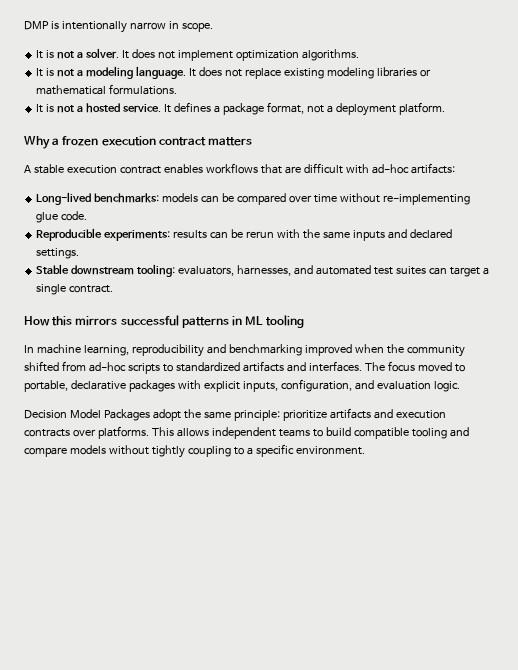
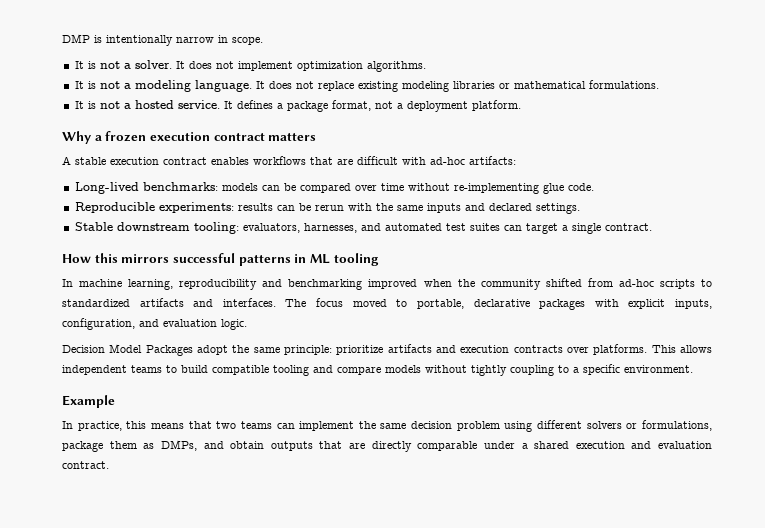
(365, 450) none -> [62,395,115,408] [62,420,712,432] [62,440,712,452] [62,461,109,469] // Example // In practice, this means that two teams can implement the same decision problem using different solvers or formulations, package them as DMPs, and obtain outputs that are directly comparable under a shared execution and evaluation contract.

